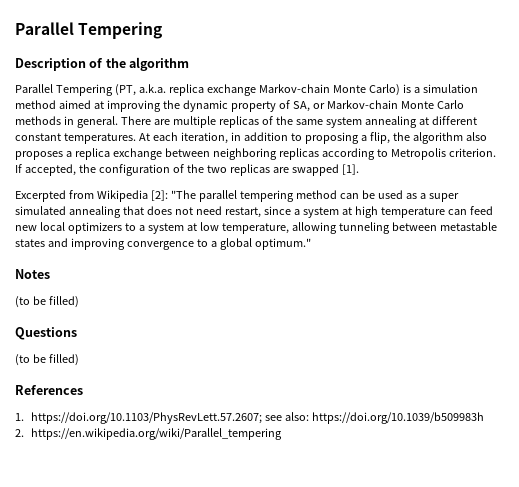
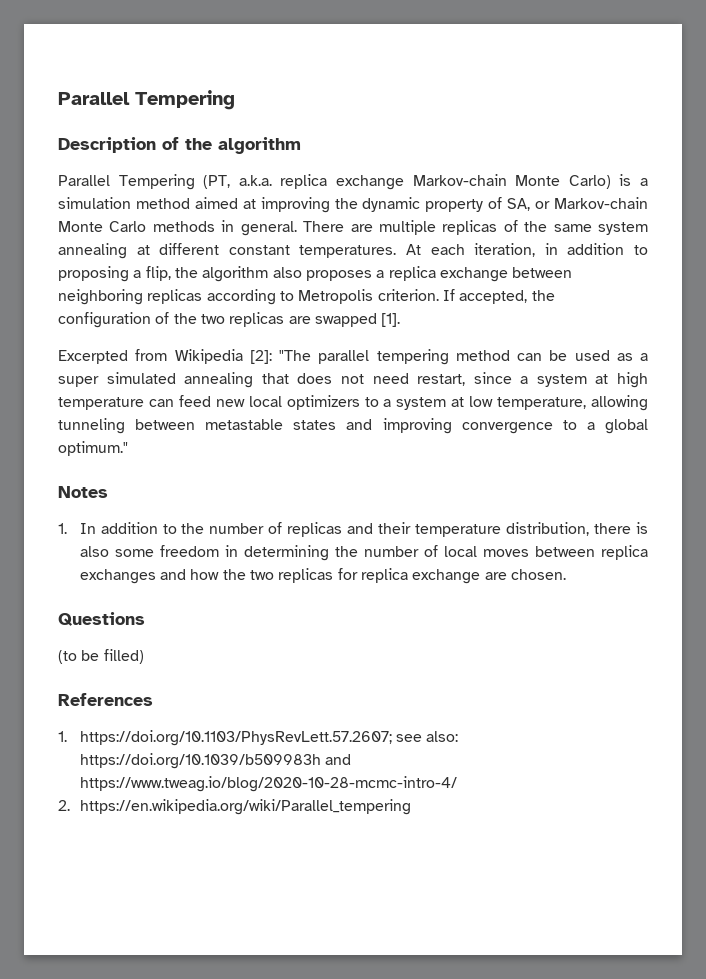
[15,296,79,308] (to be filled) -> [58,522,648,537] [79,545,649,561] [79,568,566,584] 1. In addition to the number of replicas and their temperature distribution, there is also some freedom in determining the number of local moves between replica exchanges and how the two replicas for replica exchange are chosen.
(484, 418) none -> [324,754,351,765] [79,776,457,792] and https://www.tweag.io/blog/2020-10-28-mcmc-intro-4/

